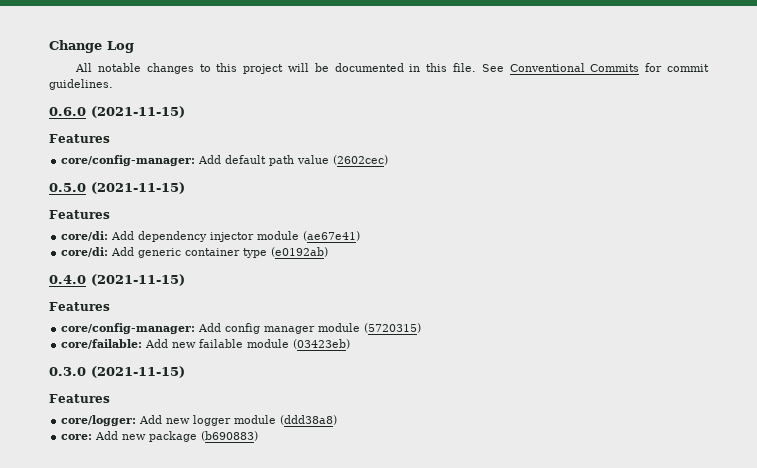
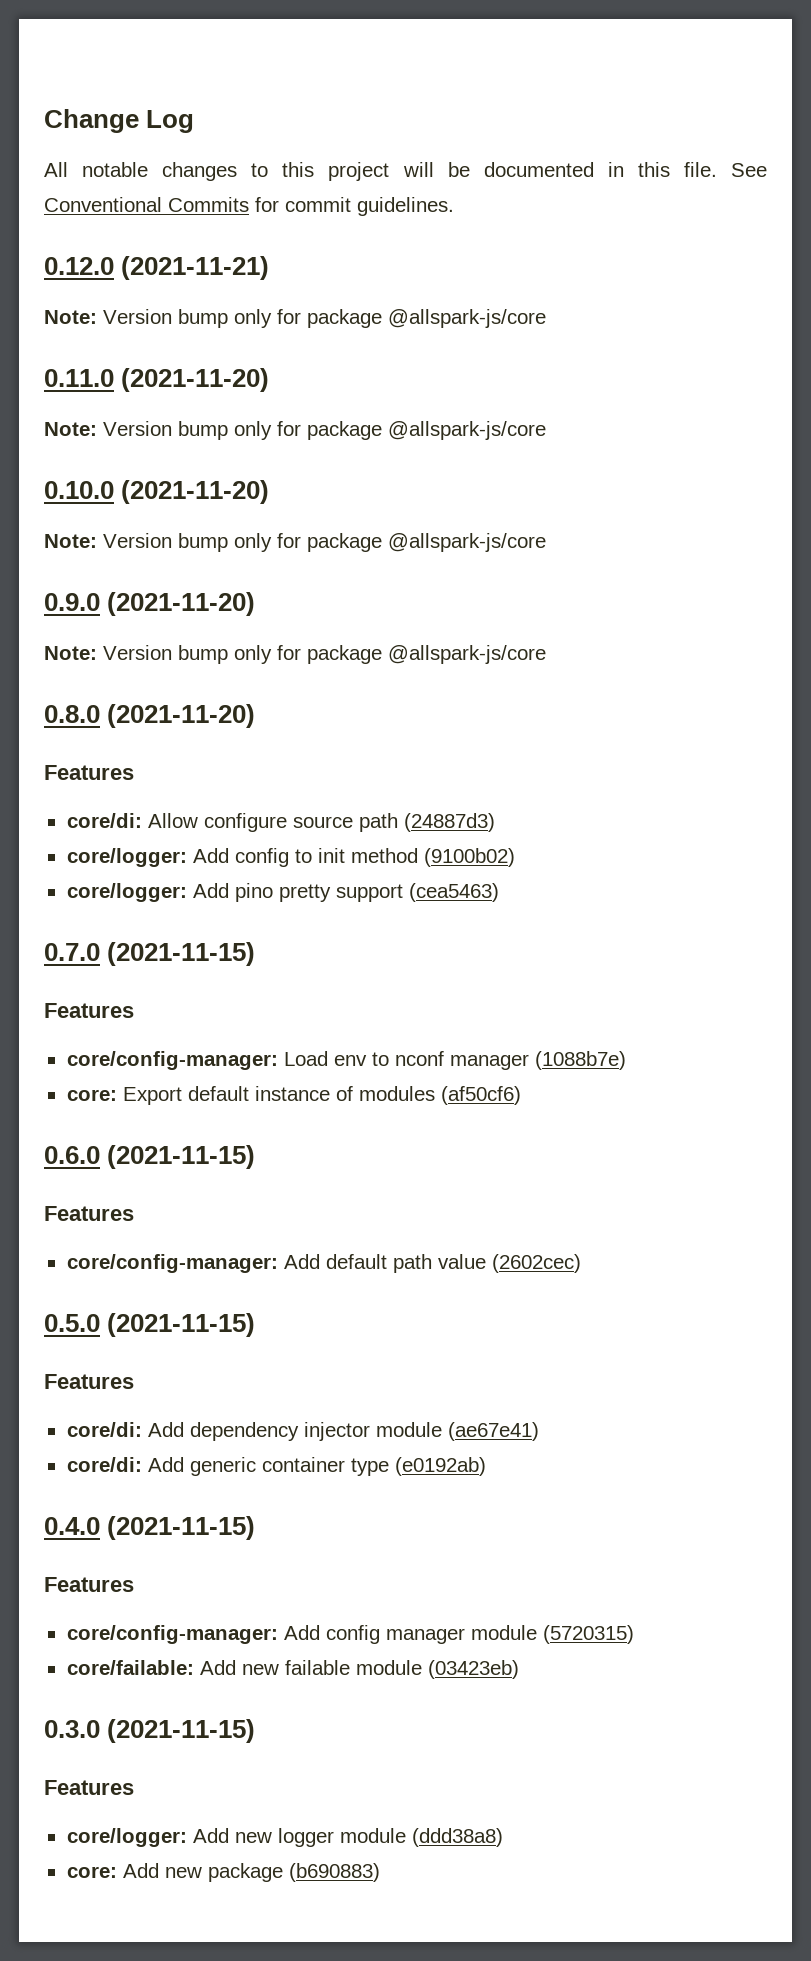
(113, 84) none -> [44,256,270,280] [44,309,546,328] [44,368,270,392] [44,421,546,440] [44,480,270,504] [44,533,546,552] [44,592,256,616] [44,645,546,664] [44,704,256,728] [44,765,134,780] [66,813,495,832] [66,848,515,867] [66,883,499,902] [44,942,256,966] [44,1003,134,1018] [66,1051,626,1070] [66,1086,521,1105] // 0.12.0 (2021-11-21) // Note: Version bump only for package @allspark-js/core // 0.11.0 (2021-11-20) // Note: Version bump only for package @allspark-js/core // 0.10.0 (2021-11-20) // Note: Version bump only for package @allspark-js/core // 0.9.0 (2021-11-20) // Note: Version bump only for package @allspark-js/core // 0.8.0 (2021-11-20) // Features // core/di: Allow configure source path (24887d3) // core/logger: Add config to init method (9100b02) // core/logger: Add pino pretty support (cea5463) // 0.7.0 (2021-11-15) // Features // core/config-manager: Load env to nconf manager (1088b7e) // core: Export default instance of modules (af50cf6)

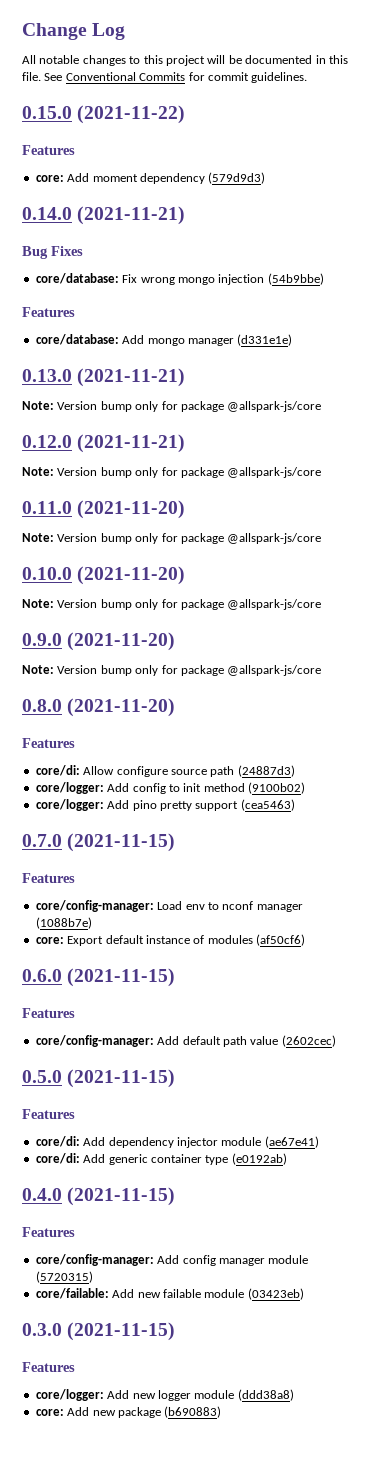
(454, 206) none -> [22,105,186,124] [22,145,75,155] [35,172,266,184] [22,206,186,225] [22,246,83,259] [35,273,324,285] [22,307,75,317] [35,334,293,346] [22,368,186,387] [22,401,322,412] // 0.15.0 (2021-11-22) // Features // core: Add moment dependency (579d9d3) // 0.14.0 (2021-11-21) // Bug Fixes // core/database: Fix wrong mongo injection (54b9bbe) // Features // core/database: Add mongo manager (d331e1e) // 0.13.0 (2021-11-21) // Note: Version bump only for package @allspark-js/core

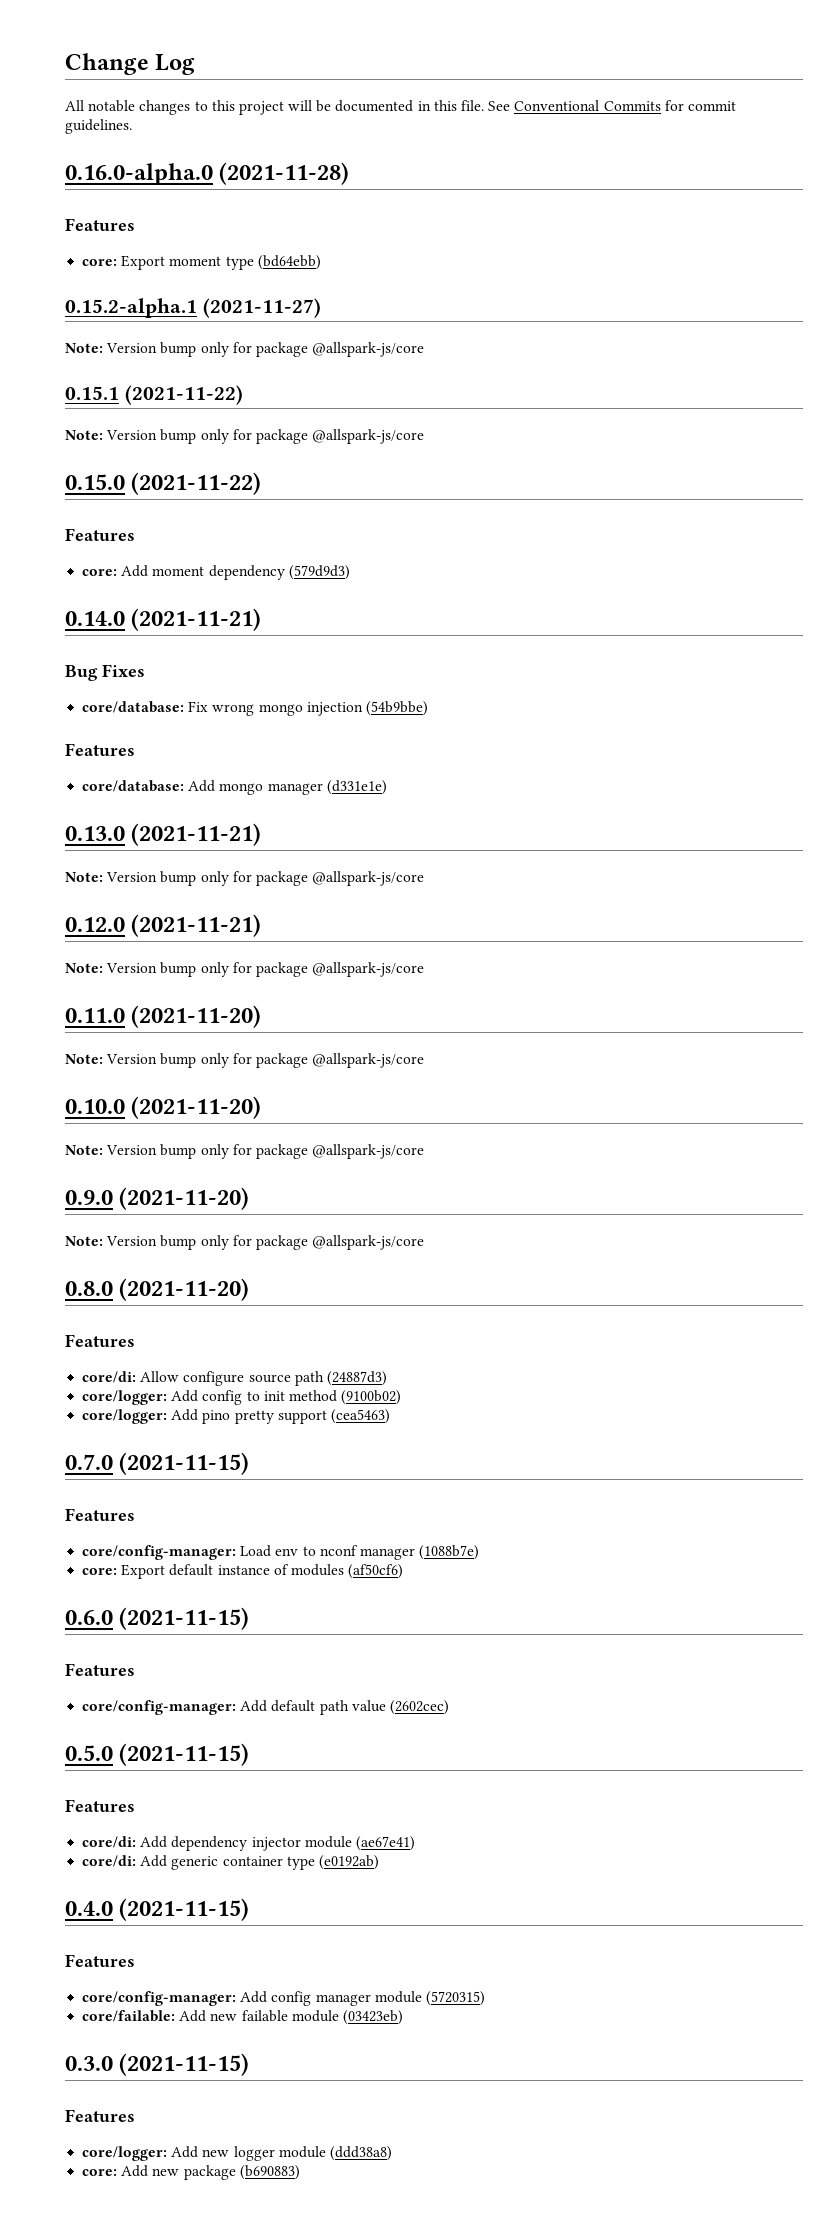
(308, 77) none -> [65,162,350,185] [65,218,135,231] [82,255,321,270] [65,298,321,318] [65,342,425,357] [65,385,243,405] [65,429,425,444] // 0.16.0-alpha.0 (2021-11-28) // Features // core: Export moment type (bd64ebb) // 0.15.2-alpha.1 (2021-11-27) // Note: Version bump only for package @allspark-js/core // 0.15.1 (2021-11-22) // Note: Version bump only for package @allspark-js/core

